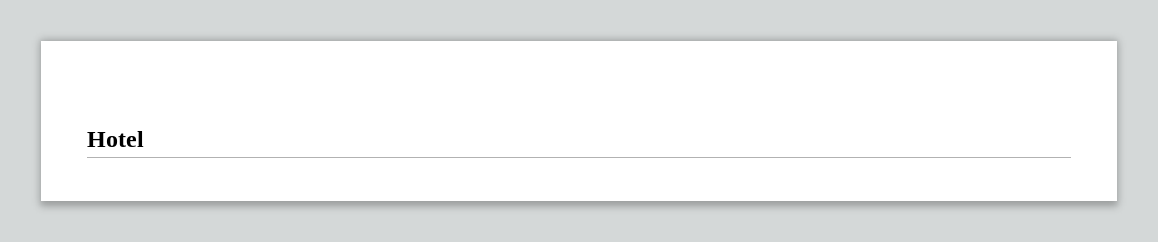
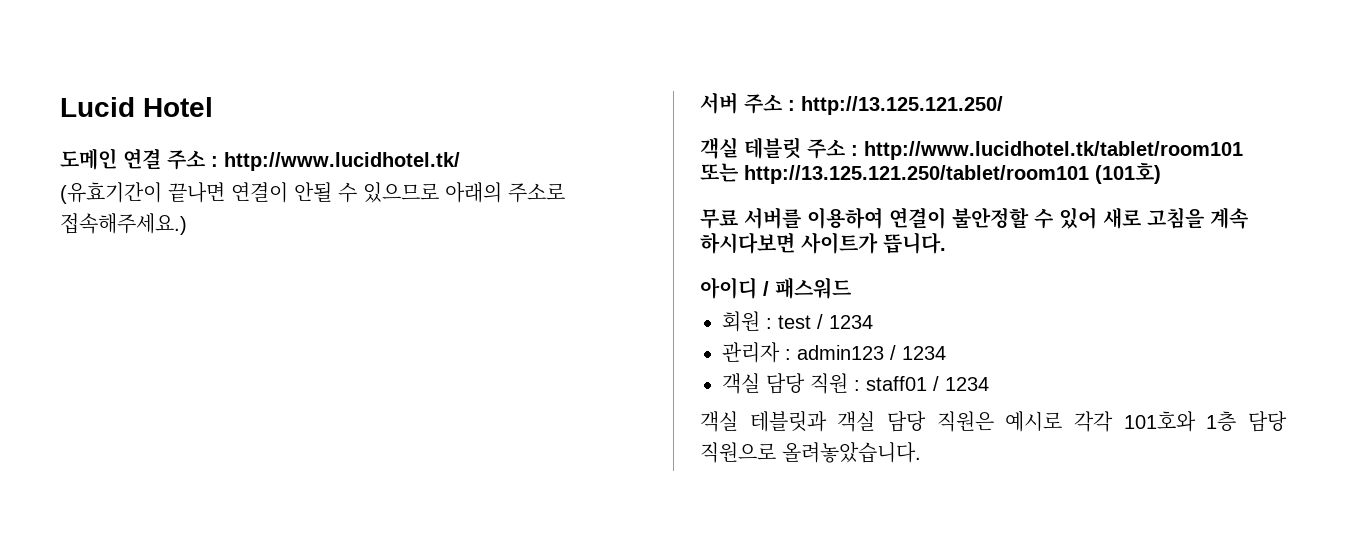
(87, 139) none -> [60,97,135,117] Lucid
(144, 139) none -> [60,148,460,171] [60,182,565,204] [60,213,187,235] [700,92,1003,115] [700,137,1243,160] [700,162,1161,184] [700,207,1248,229] [700,232,946,254] [700,277,851,299] [722,311,873,332] [722,342,946,363] [722,373,989,394] [700,411,1287,432] [700,442,921,463] // 도메인 연결 주소 : http://www.lucidhotel.tk/ // (유효기간이 끝나면 연결이 안될 수 있으므로 아래의 주소로 접속해주세요.) // 서버 주소 : http://13.125.121.250/ // 객실 테블릿 주소 : http://www.lucidhotel.tk/tablet/room101 또는 http://13.125.121.250/tablet/room101 (101호) // 무료 서버를 이용하여 연결이 불안정할 수 있어 새로 고침을 계속 하시다보면 사이트가 뜹니다. // 아이디 / 패스워드 // 회원 : test / 1234 // 관리자 : admin123 / 1234 // 객실 담당 직원 : staff01 / 1234 // 객실 테블릿과 객실 담당 직원은 예시로 각각 101호와 1층 담당 직원으로 올려놓았습니다.

